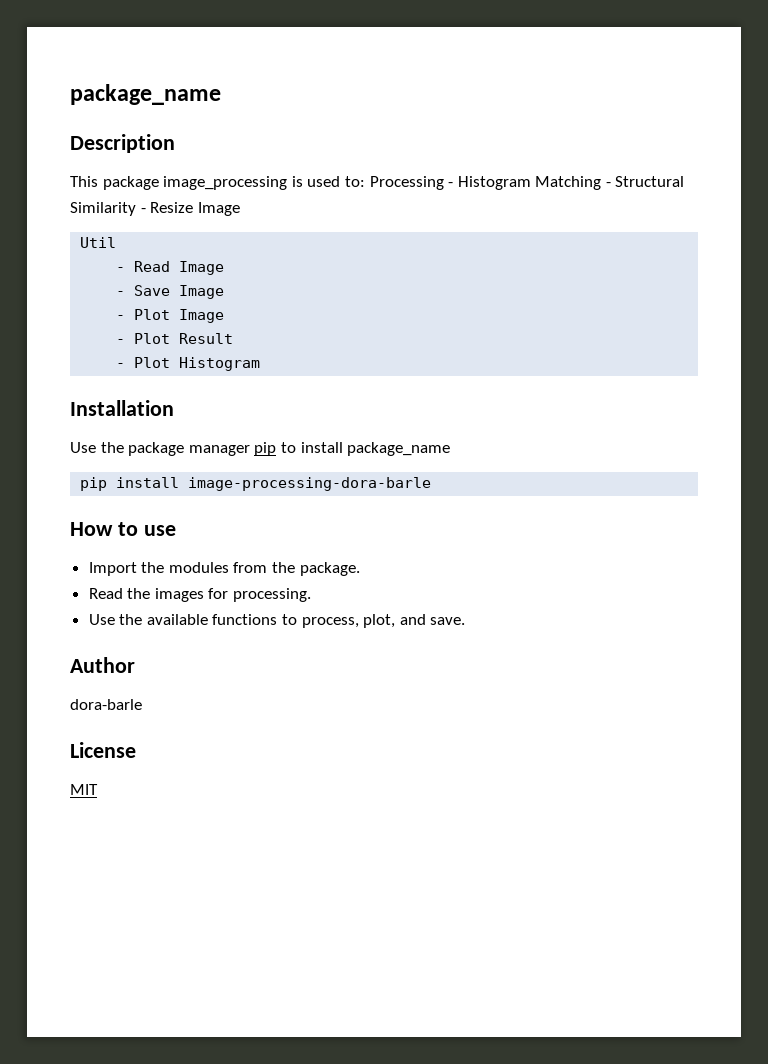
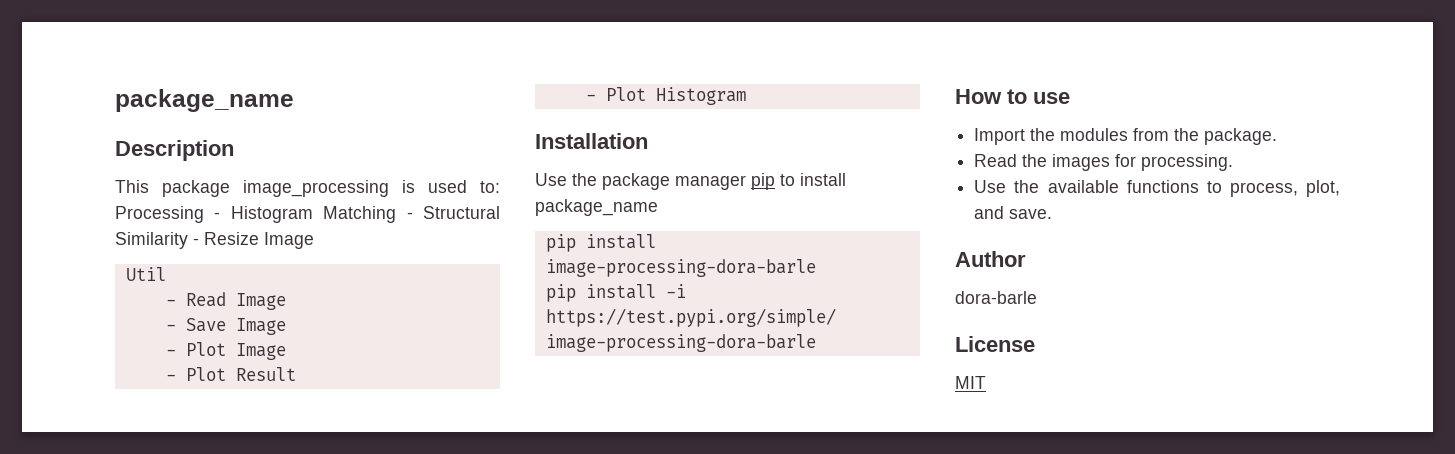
(432, 484) none -> [545,284,686,302] [545,308,836,327] [545,334,816,352] // pip install -i https://test.pypi.org/simple/ image-processing-dora-barle

